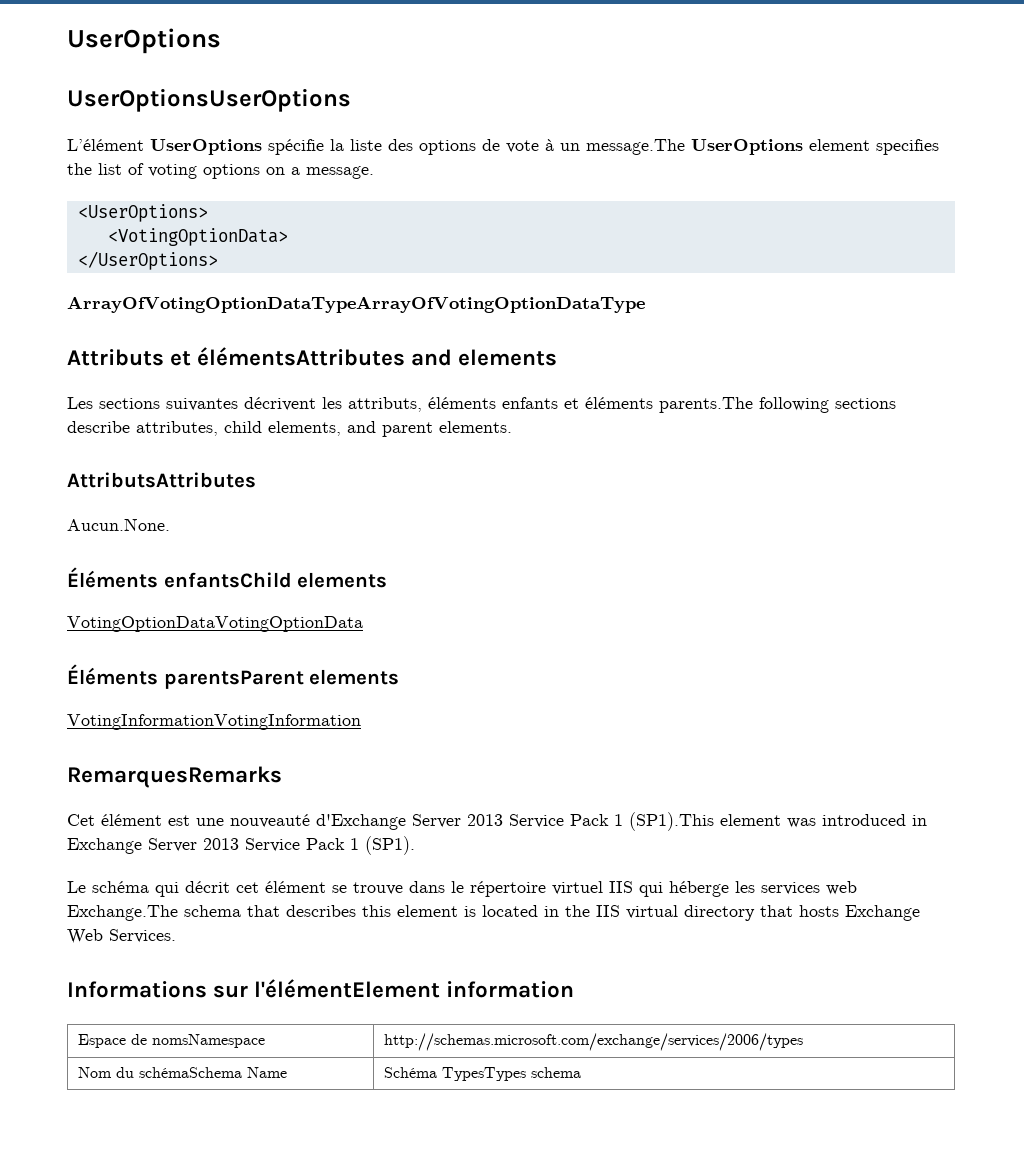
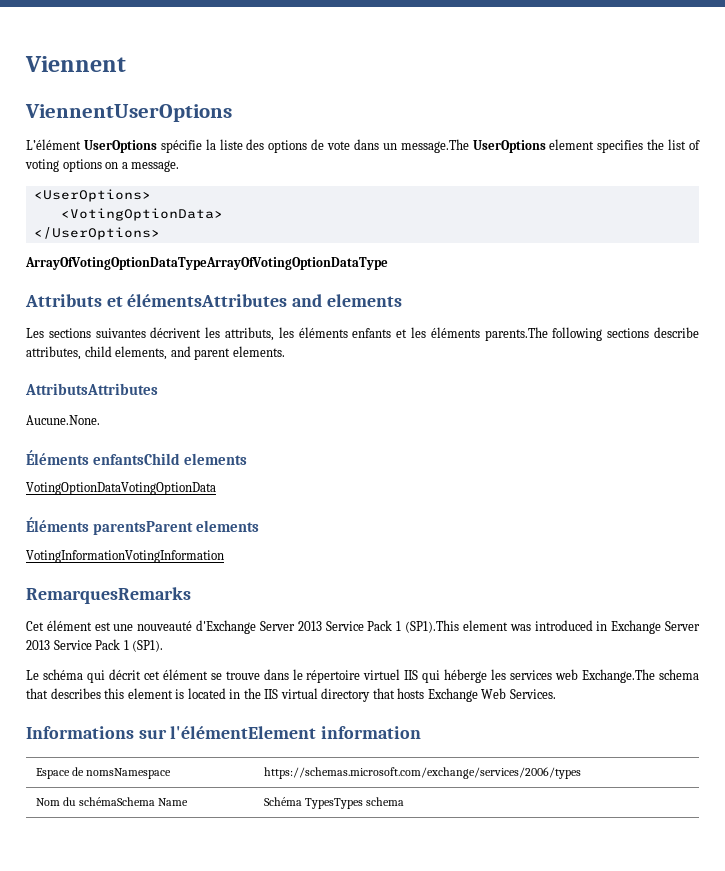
[67,28,221,54] [67,88,351,112] UserOptions // UserOptionsUserOptions -> [25,56,126,72] [25,104,232,122] Viennent // ViennentUserOptions
[545,139,554,151] à -> [353,139,379,150] dans
(422, 404) none -> [278,327,294,338] les
(579, 403) none -> [411,327,427,338] les
[67,518,170,531] Aucun.None. -> [26,415,100,425] Aucune.None.
[383,1033,803,1051] http://schemas.microsoft.com/exchange/services/2006/types -> [263,767,581,779] https://schemas.microsoft.com/exchange/services/2006/types

